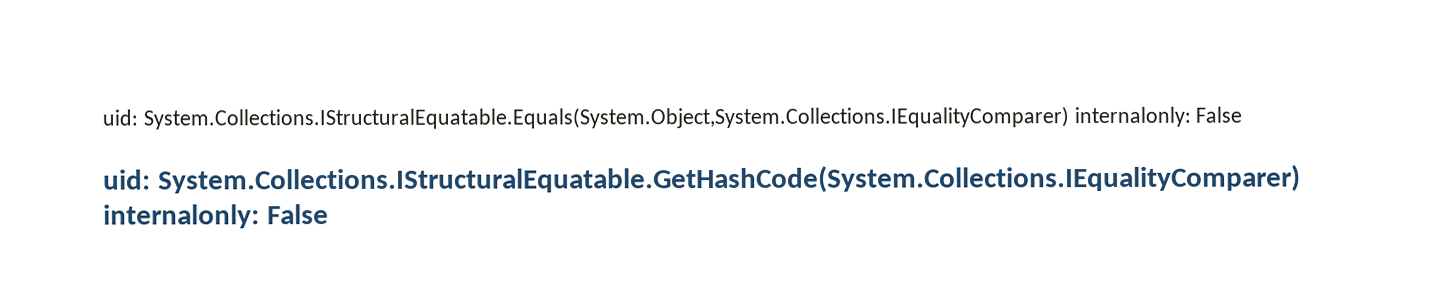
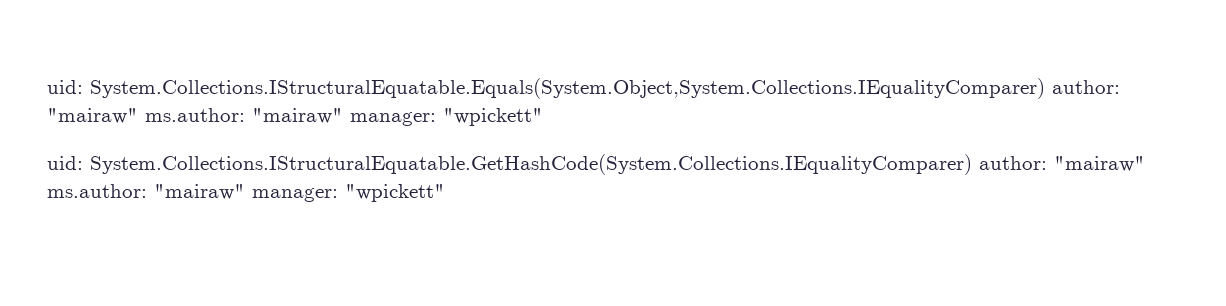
[1073,106,1243,128] [103,164,1301,195] [103,204,329,229] internalonly: False // uid: System.Collections.IStructuralEquatable.GetHashCode(System.Collections.IEqualityComparer) internalonly: False -> [1052,80,1120,94] [47,108,543,126] [47,154,1145,175] [47,184,445,202] author: "mairaw" ms.author: "mairaw" manager: "wpickett" // uid: System.Collections.IStructuralEquatable.GetHashCode(System.Collections.IEqualityComparer) author: "mairaw" ms.author: "mairaw" manager: "wpickett"

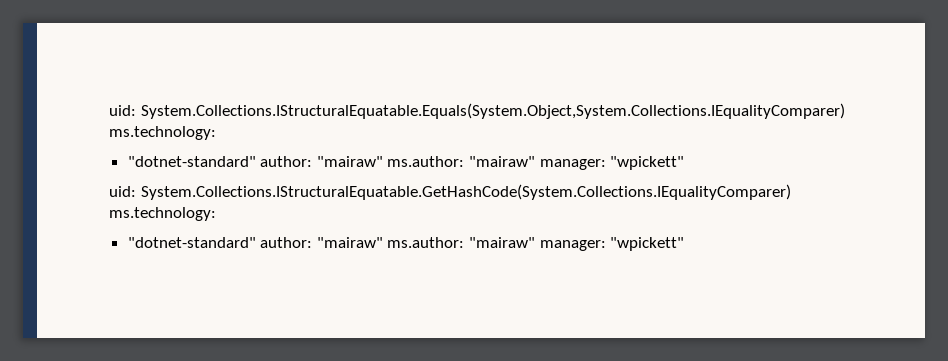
(1045, 88) none -> [109,126,216,140] [127,156,256,167] ms.technology: // "dotnet-standard"
(972, 164) none -> [109,207,216,221] [127,237,256,248] ms.technology: // "dotnet-standard"

